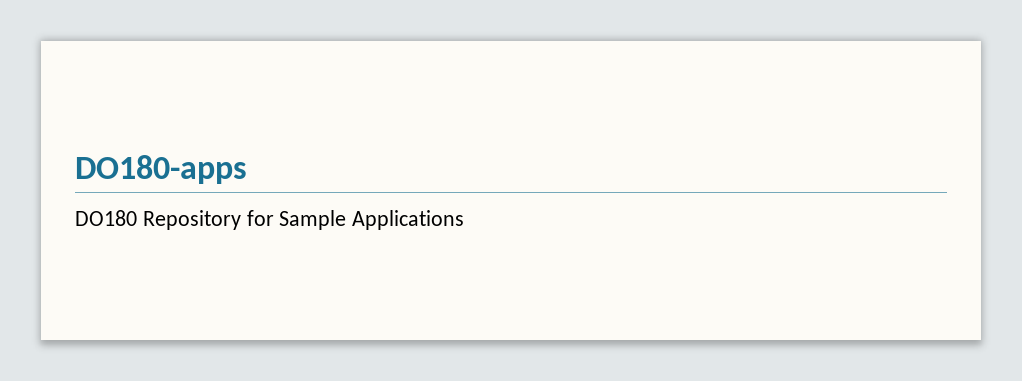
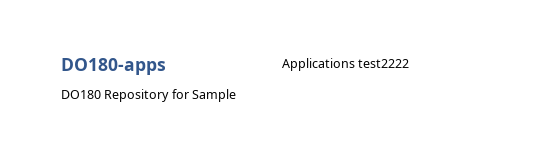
(465, 220) none -> [358,59,410,68] test2222

